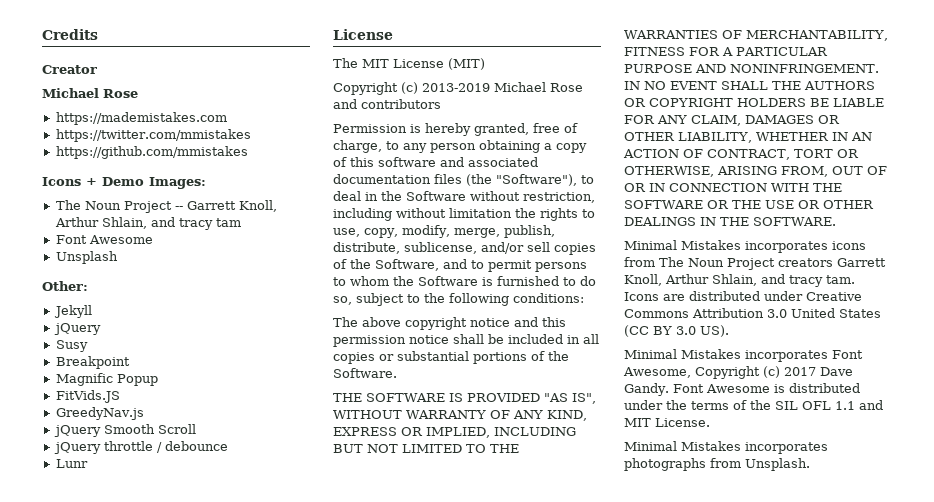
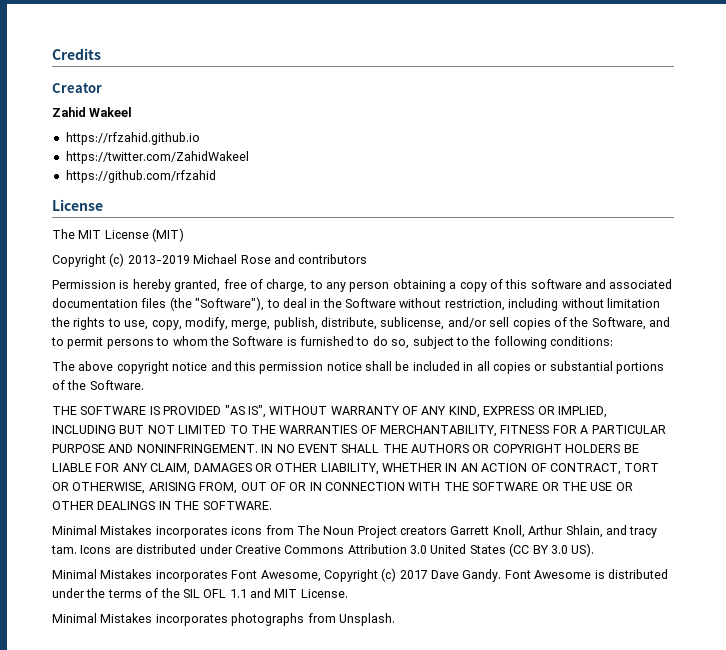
[42,88,138,98] [55,112,227,125] [55,129,251,142] [55,146,248,159] [42,177,206,189] [55,200,277,213] [54,217,241,230] [55,235,153,244] [55,251,118,264] [42,281,88,291] [53,305,92,318] [53,323,101,335] [55,340,88,352] [55,356,130,369] [55,373,158,386] [55,390,120,403] [55,407,144,420] [53,424,196,437] [53,441,228,454] [55,459,88,468] Michael Rose // https://mademistakes.com // https://twitter.com/mmistakes // https://github.com/mmistakes // Icons + Demo Images: // The Noun Project -- Garrett Knoll, Arthur Shlain, and tracy tam // Font Awesome // Unsplash // Other: // Jekyll // jQuery // Susy // Breakpoint // Magnific Popup // FitVids.JS // GreedyNav.js // jQuery Smooth Scroll // jQuery throttle / debounce // Lunr -> [52,107,133,117] [65,132,200,145] [65,151,249,164] [65,170,216,183] Zahid Wakeel // https://rfzahid.github.io // https://twitter.com/ZahidWakeel // https://github.com/rfzahid

